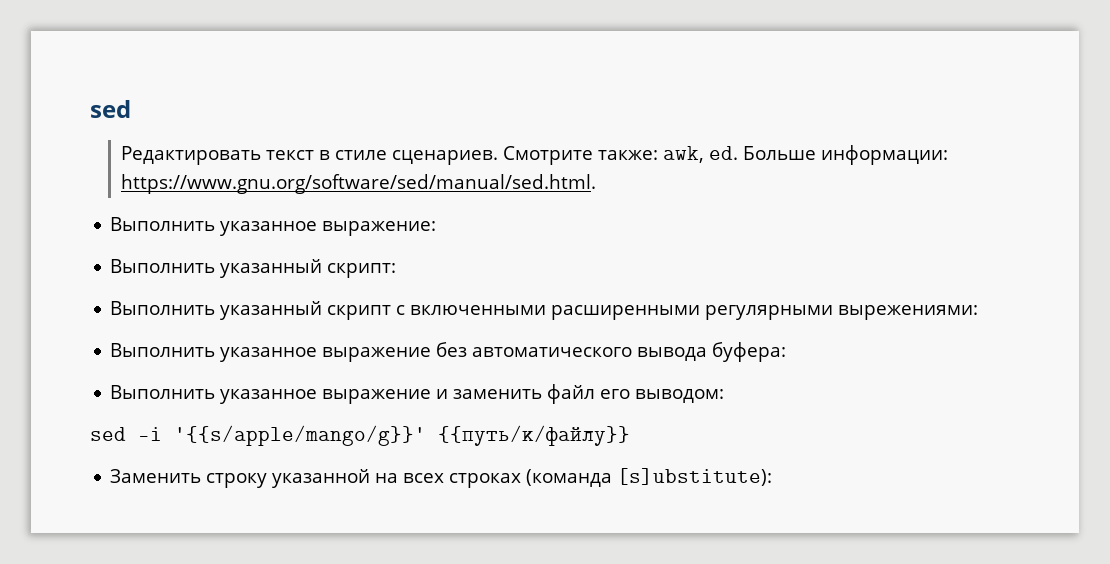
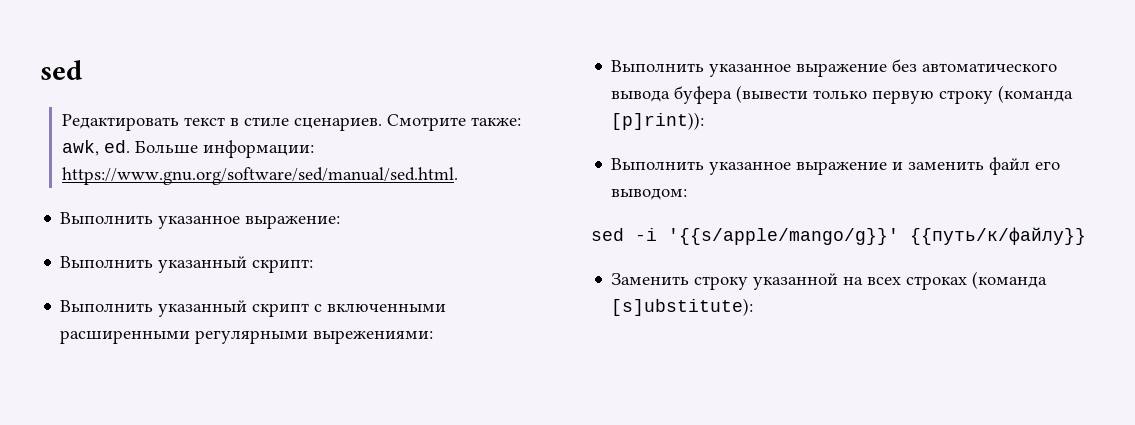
[712,342,787,362] буфера: -> [674,85,1074,104] [611,112,705,130] буфера (вывести только первую строку (команда [p]rint)):

